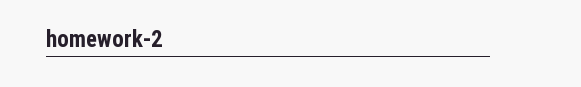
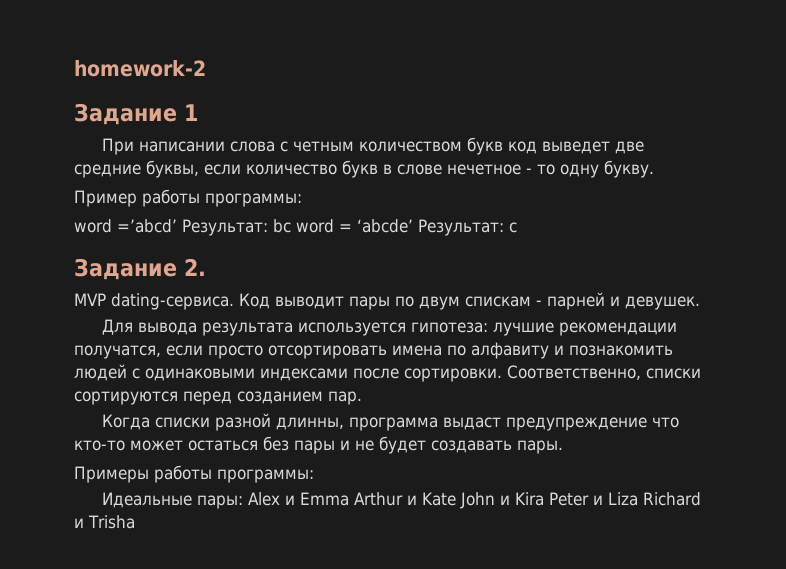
(163, 38) none -> [74,103,198,125] [101,137,644,155] [74,160,654,178] [74,189,302,207] [74,219,517,236] [74,258,206,280] [74,292,700,310] [101,319,677,336] [74,342,673,359] [74,364,701,382] [74,391,362,405] [101,413,679,431] [74,436,563,454] [74,465,314,483] [101,492,701,509] [74,515,135,529] // Задание 1 // При написании слова с четным количеством букв код выведет две средние буквы, если количество букв в слове нечетное - то одну букву. // Пример работы программы: // word =’abcd’ Результат: bc word = ‘abcde’ Результат: c // Задание 2. // MVP dating-сервиса. Код выводит пары по двум спискам - парней и девушек. // Для вывода результата используется гипотеза: лучшие рекомендации получатся, если просто отсортировать имена по алфавиту и познакомить людей с одинаковыми индексами после сортировки. Соответственно, списки сортируются перед созданием пар. // Когда списки разной длинны, программа выдаст предупреждение что кто-то может остаться без пары и не будет создавать пары. // Примеры работы программы: // Идеальные пары: Alex и Emma Arthur и Kate John и Kira Peter и Liza Richard и Trisha

